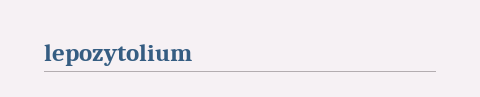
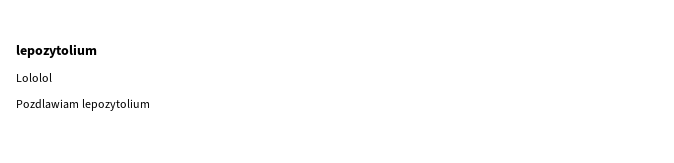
[44,44,192,66] lepozytolium -> [16,44,97,58] [16,73,52,82] [16,99,151,111] lepozytolium // Lololol // Pozdlawiam lepozytolium

